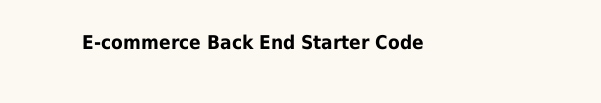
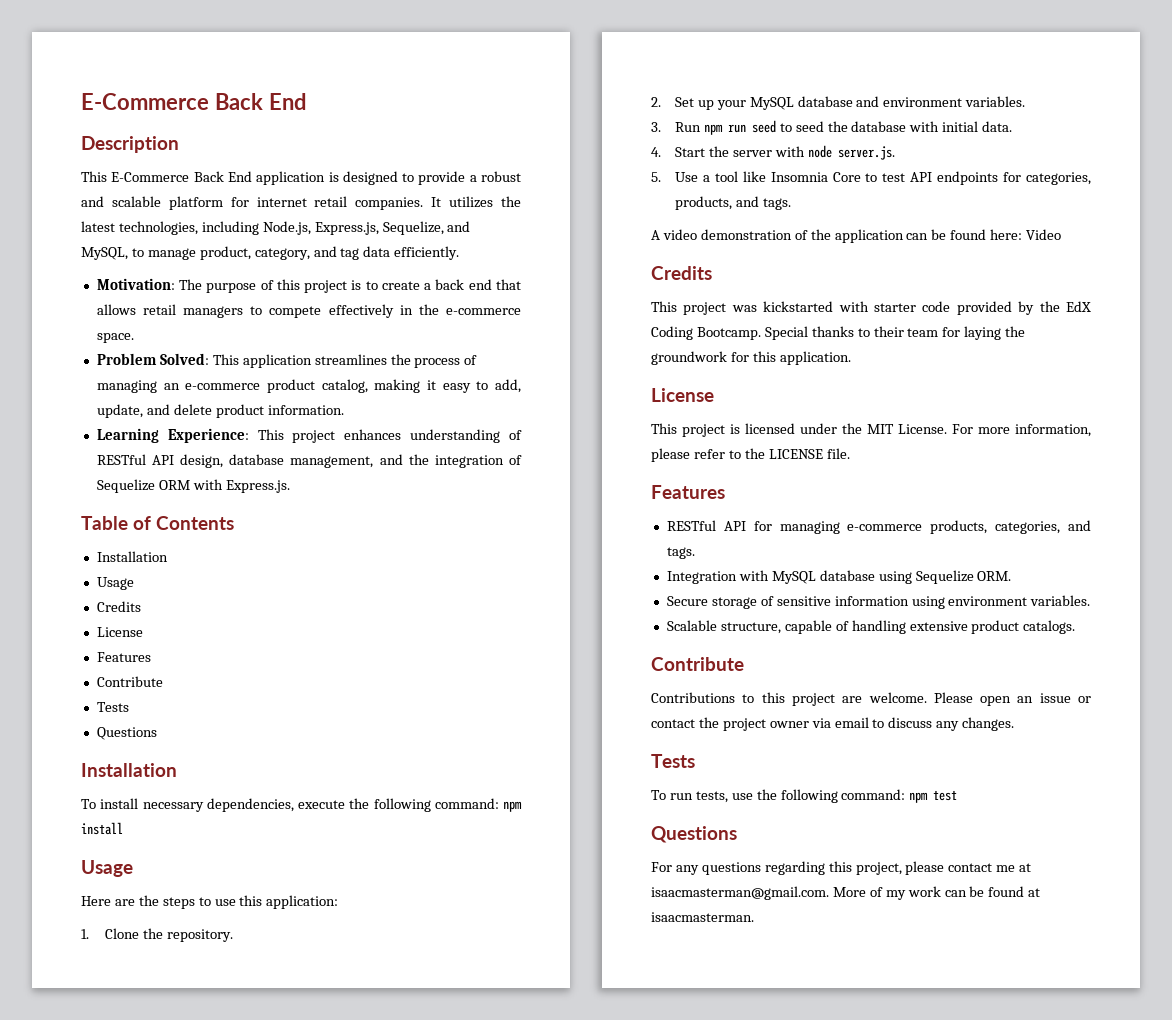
[82,34,424,50] E-commerce Back End Starter Code -> [81,93,306,110] [81,136,179,153] [81,171,522,185] [81,196,522,210] [81,221,471,235] [81,246,460,260] [96,278,521,293] [96,304,522,318] [96,333,134,343] [96,353,478,368] [96,379,521,393] [96,404,344,418] [96,428,522,443] [96,454,523,468] [96,479,290,493] [81,516,234,530] [96,551,168,562] [96,577,134,590] [96,601,141,612] [96,627,143,637] [96,652,151,662] [96,676,163,687] [96,702,129,712] [96,727,157,740] [81,763,177,777] [81,798,522,812] [81,822,123,835] [81,860,133,877] [81,895,339,909] [81,928,233,942] [651,96,1026,110] [651,120,1013,135] [651,145,895,160] [651,171,1091,185] [674,196,791,210] [651,229,1062,243] [651,266,712,280] [651,301,1091,315] [651,326,1026,340] [651,351,851,365] [651,388,714,402] [651,423,1091,437] [651,448,850,462] [651,485,725,499] [666,520,1091,534] [666,547,695,559] [666,570,1012,584] [666,595,1091,609] [666,620,1076,634] [651,657,744,671] [651,692,1091,706] [651,717,1015,731] [651,754,695,768] [651,789,958,803] [651,826,737,843] [651,861,1032,875] [651,886,1041,900] [651,912,754,922] E-Commerce Back End // Description // This E-Commerce Back End application is designed to provide a robust and scalable platform for internet retail companies. It utilizes the latest technologies, including Node.js, Express.js, Sequelize, and MySQL, to manage product, category, and tag data efficiently. // Motivation: The purpose of this project is to create a back end that allows retail managers to compete effectively in the e-commerce space. // Problem Solved: This application streamlines the process of managing an e-commerce product catalog, making it easy to add, update, and delete product information. // Learning Experience: This project enhances understanding of RESTful API design, database management, and the integration of Sequelize ORM with Express.js. // Table of Contents // Installation // Usage // Credits // License // Features // Contribute // Tests // Questions // Installation // To install necessary dependencies, execute the following command: npm install // Usage // Here are the steps to use this application: // 1. Clone the repository. // 2. Set up your MySQL database and environment variables. // 3. Run npm run seed to seed the database with initial data. // 4. Start the server with node server.js. // 5. Use a tool like Insomnia Core to test API endpoints for categories, products, and tags. // A video demonstration of the application can be found here: Video // Credits // This project was kickstarted with starter code provided by the EdX Coding Bootcamp. Special thanks to their team for laying the groundwork for this application. // License // This project is licensed under the MIT License. For more information, please refer to the LICENSE file. // Features // RESTful API for managing e-commerce products, categories, and tags. // Integration with MySQL database using Sequelize ORM. // Secure storage of sensitive information using environment variables. // Scalable structure, capable of handling extensive product catalogs. // Contribute // Contributions to this project are welcome. Please open an issue or contact the project owner via email to discuss any changes. // Tests // To run tests, use the following command: npm test // Questions // For any questions regarding this project, please contact me at isaacmasterman@gmail.com. More of my work can be found at isaacmasterman.

